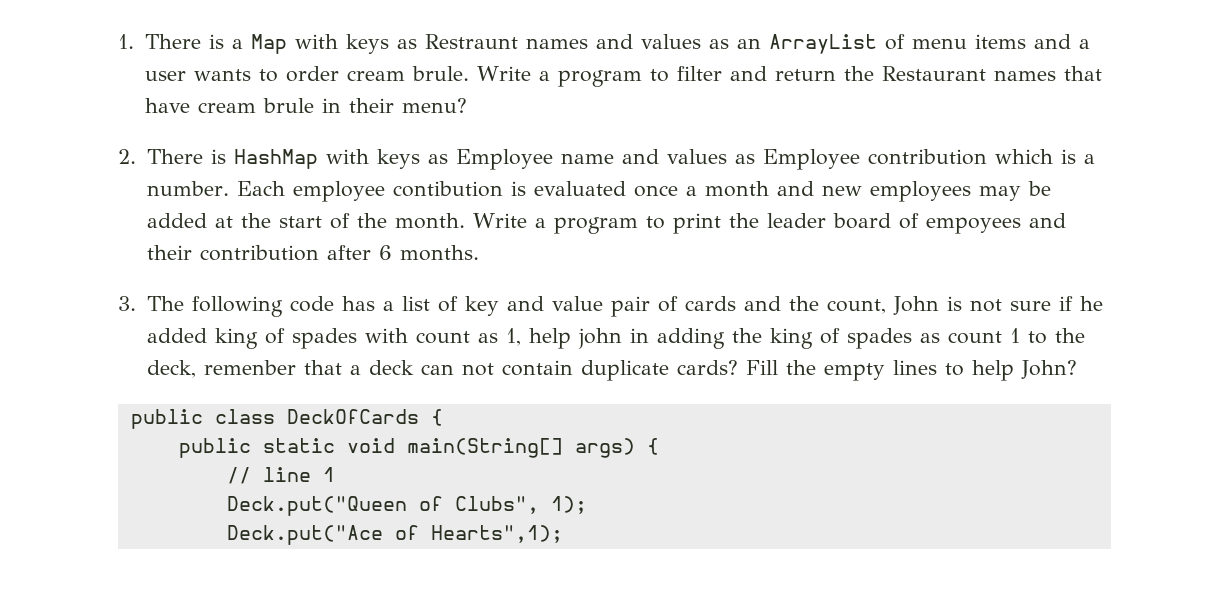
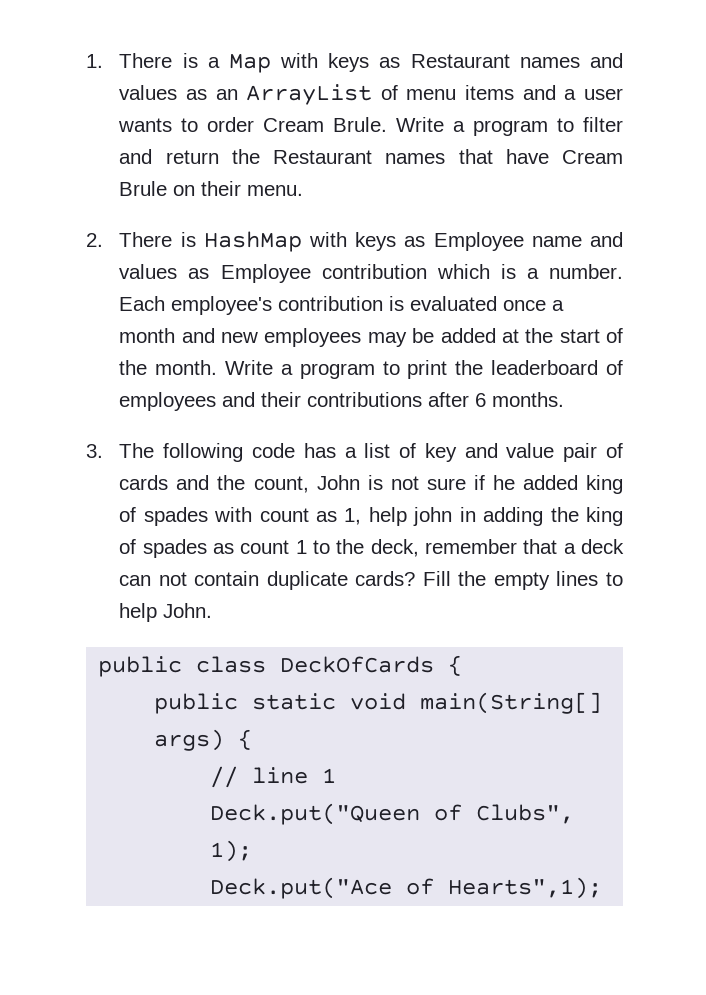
[424,34,518,49] Restraunt -> [410,54,510,68] Restaurant
[346,66,469,81] cream brule. -> [263,117,388,132] Cream Brule.
[197,98,467,113] cream brule in their menu? -> [562,150,623,164] [119,181,304,196] Cream Brule on their menu.
[292,181,503,202] employee contibution -> [171,296,384,315] employee's contribution
[766,213,1021,234] leader board of empoyees -> [491,360,623,375] [119,392,217,411] leaderboard of employees
[199,245,319,261] contribution -> [307,392,423,407] contributions
[203,360,296,375] remenber -> [425,539,518,554] remember
[1020,360,1077,379] John? -> [163,603,213,618] John.

